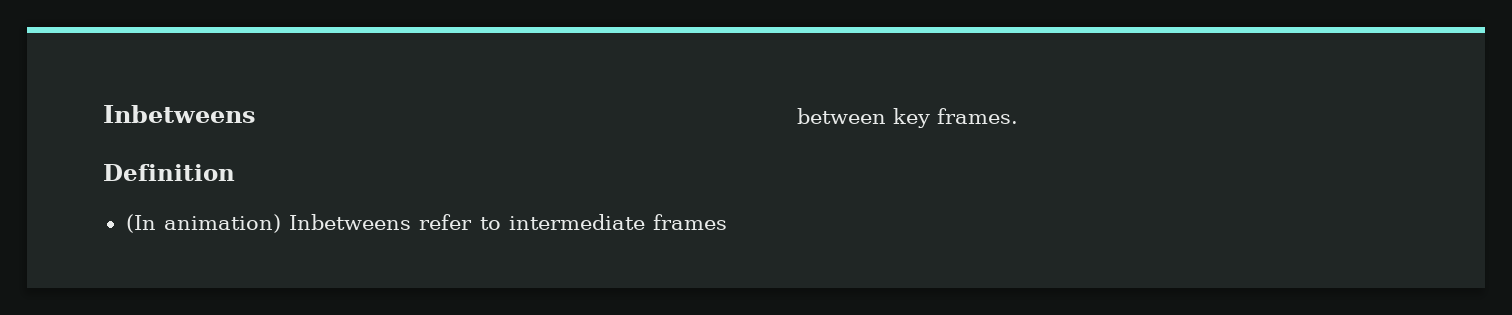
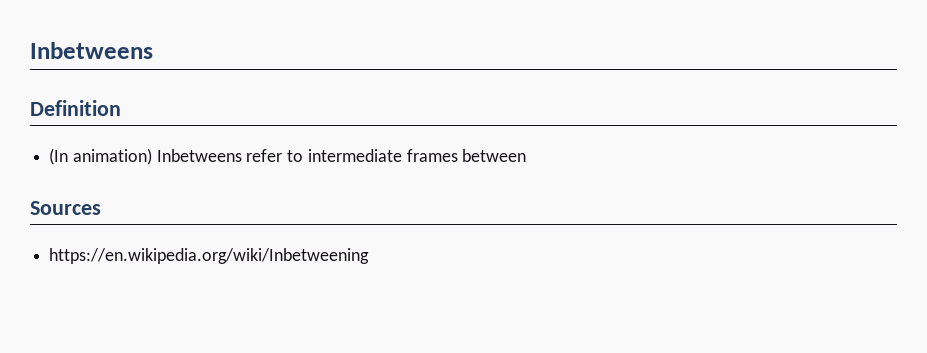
[892,108,1018,128] key frames. -> [30,201,101,215] [49,248,370,264] // Sources // https://en.wikipedia.org/wiki/Inbetweening

